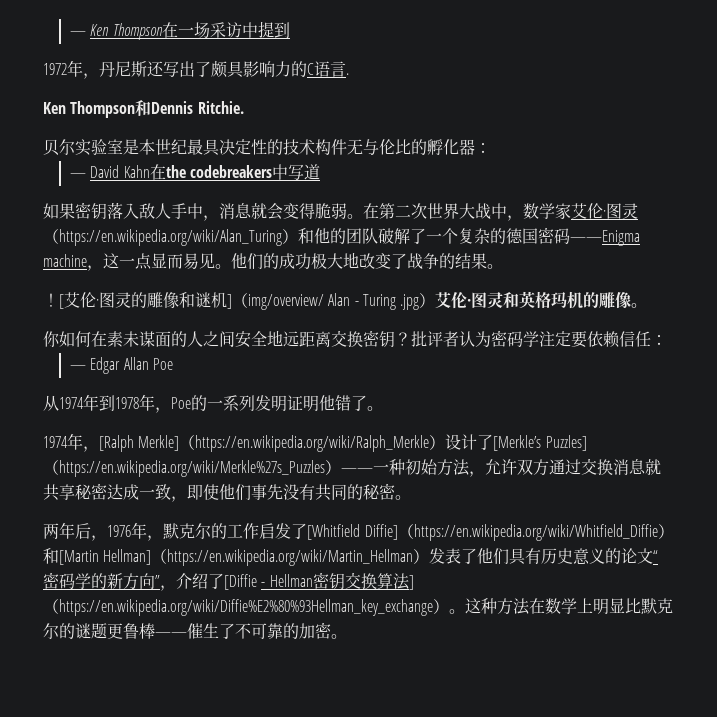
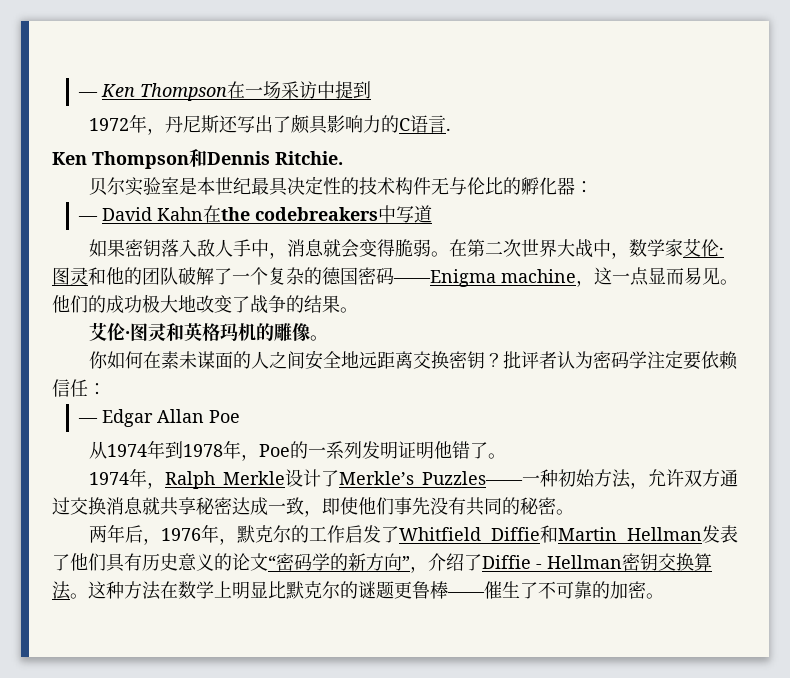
[43,229,298,246] （https://en.wikipedia.org/wiki/Alan_Turing） -> (88, 276) none
[43,292,436,310] ！[艾伦·图灵的雕像和谜机]（img/overview/ Alan - Turing .jpg） -> (358, 310) none
[99,434,587,452] [43,460,373,477] [Ralph Merkle]（https://en.wikipedia.org/wiki/Ralph_Merkle）设计了[Merkle’s Puzzles]（https://en.wikipedia.org/wiki/Merkle%27s_Puzzles）—— -> [165,469,523,489] Ralph Merkle设计了Merkle’s Puzzles——
[307,524,674,541] [43,548,430,566] [Whitfield Diffie]（https://en.wikipedia.org/wiki/Whitfield_Diffie）和[Martin Hellman]（https://en.wikipedia.org/wiki/Martin_Hellman） -> [399,525,702,543] Whitfield Diffie和Martin Hellman
[224,574,257,590] [Diffie -> [482,555,531,569] Diffie
[408,575,414,590] [43,599,449,616] ]（https://en.wikipedia.org/wiki/Diffie%E2%80%93Hellman_key_exchange） -> (71, 590) none

